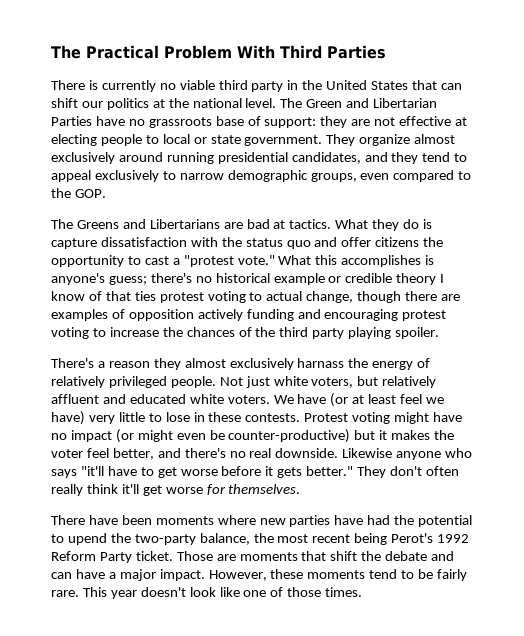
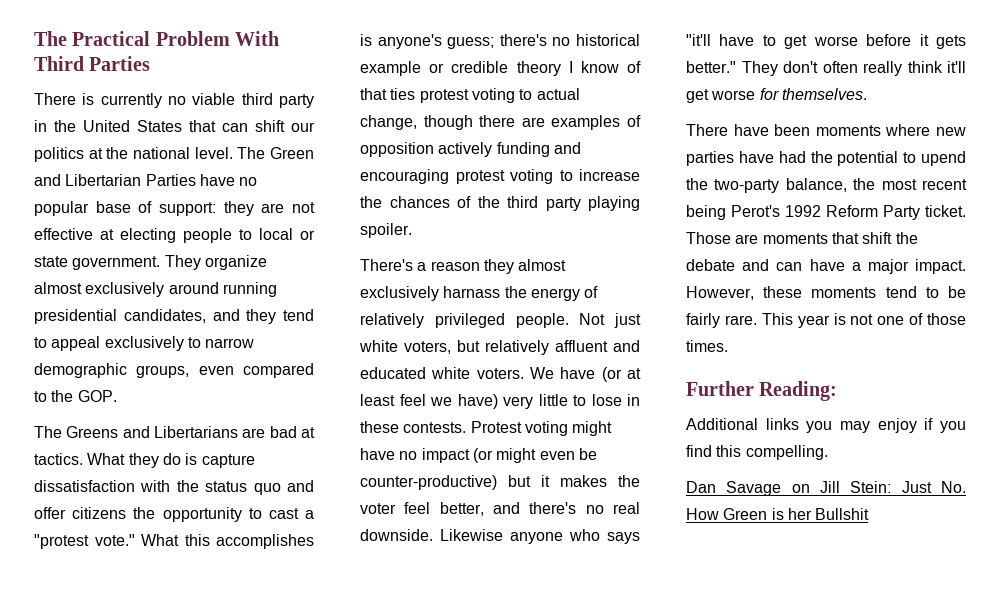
[148,117,212,128] grassroots -> [34,201,89,216] popular
[140,587,240,597] doesn't look like -> [833,313,874,325] is not
(363, 592) none -> [686,381,838,401] [686,418,966,433] [686,445,828,460] [686,481,966,496] [686,508,870,520] // Further Reading: // Additional links you may enjoy if you find this compelling. // Dan Savage on Jill Stein: Just No. How Green is her Bullshit

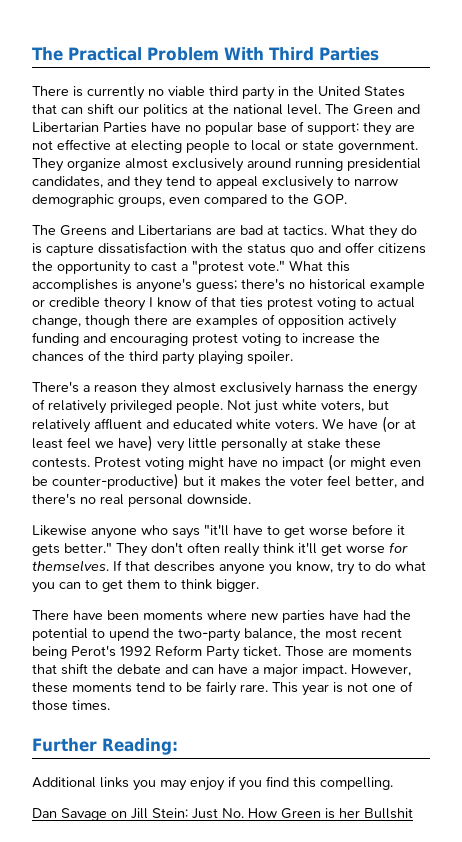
[573,394,640,406] to lose in -> [221,438,341,452] personally at stake
(640, 508) none -> [128,494,183,507] personal
(433, 535) none -> (251, 499) //
(867, 94) none -> [113,560,426,575] [32,579,259,593] If that describes anyone you know, try to do what you can to get them to think bigger.

